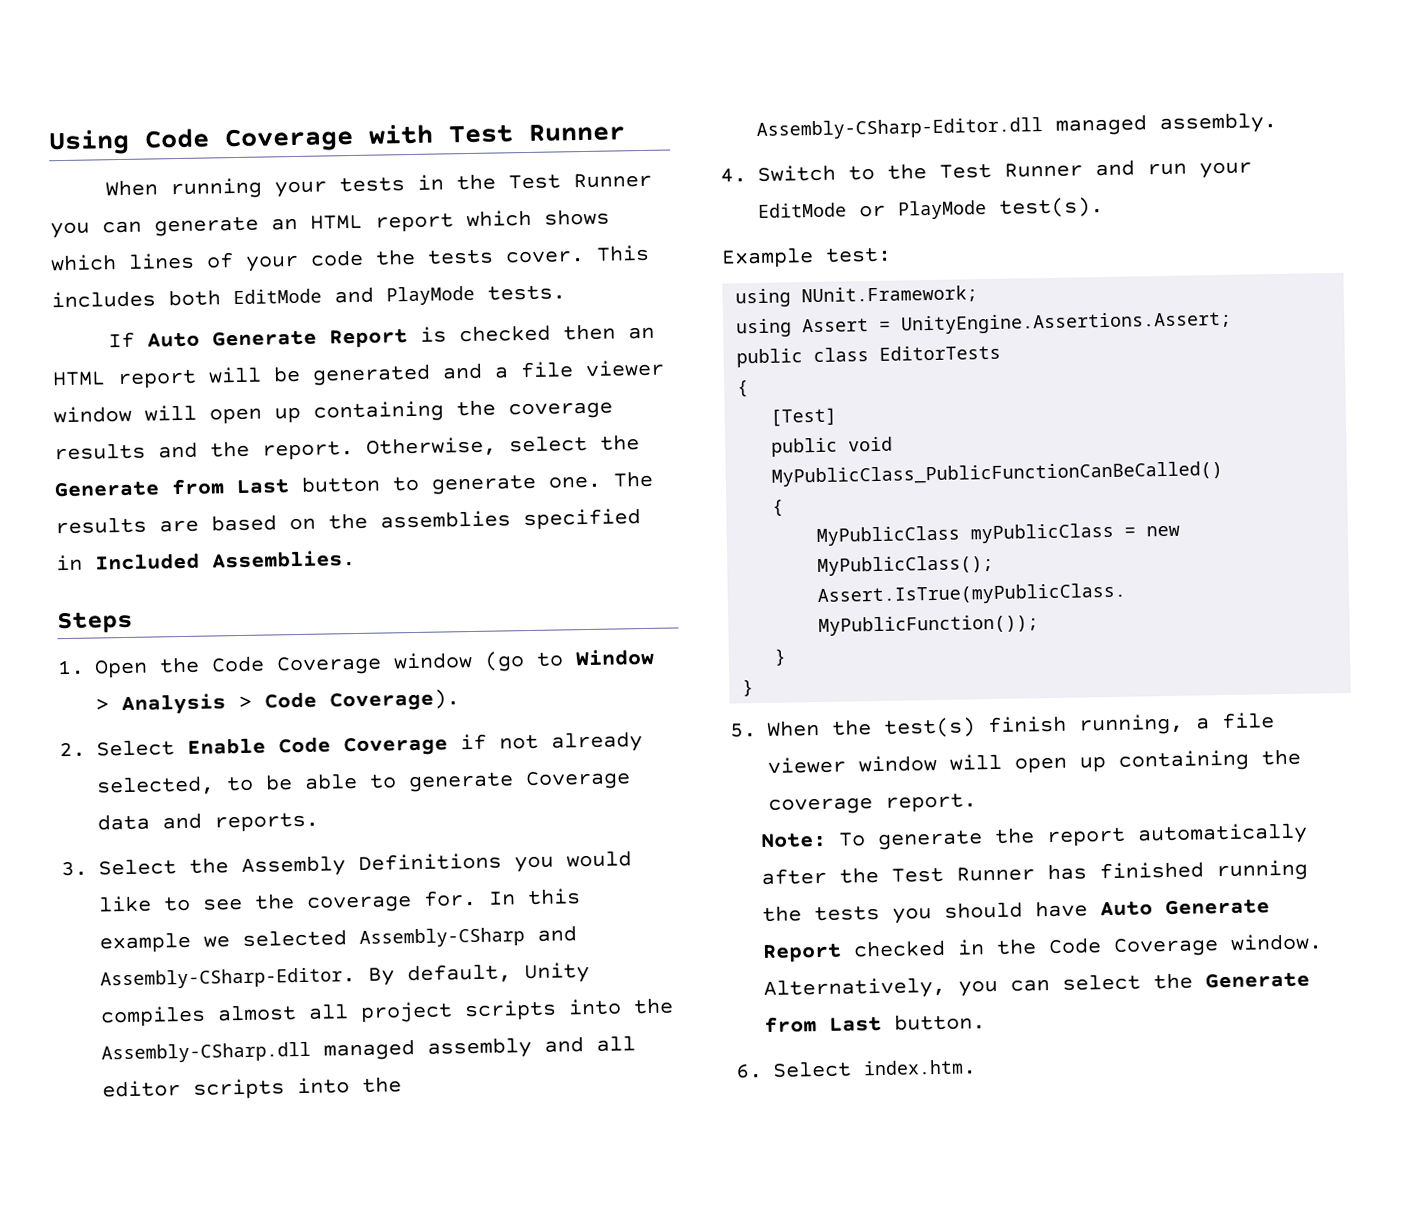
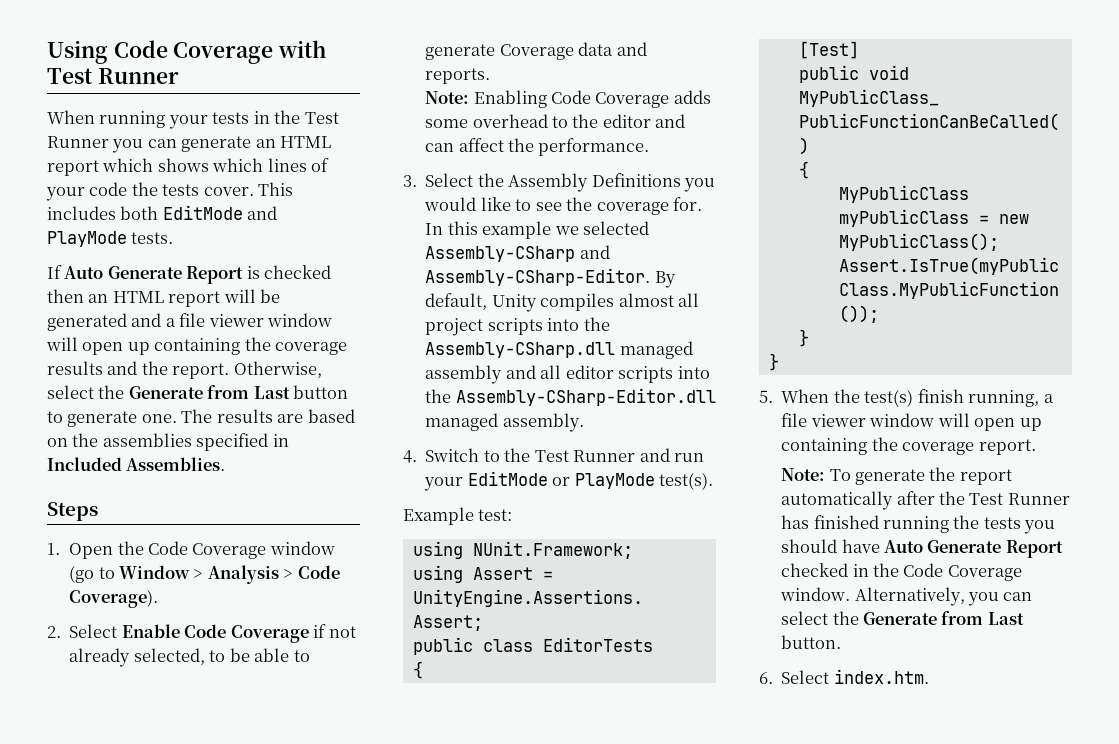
(319, 822) none -> [425,90,711,108] [425,114,686,128] [425,138,650,156] // Note: Enabling Code Coverage adds some overhead to the editor and can affect the performance.

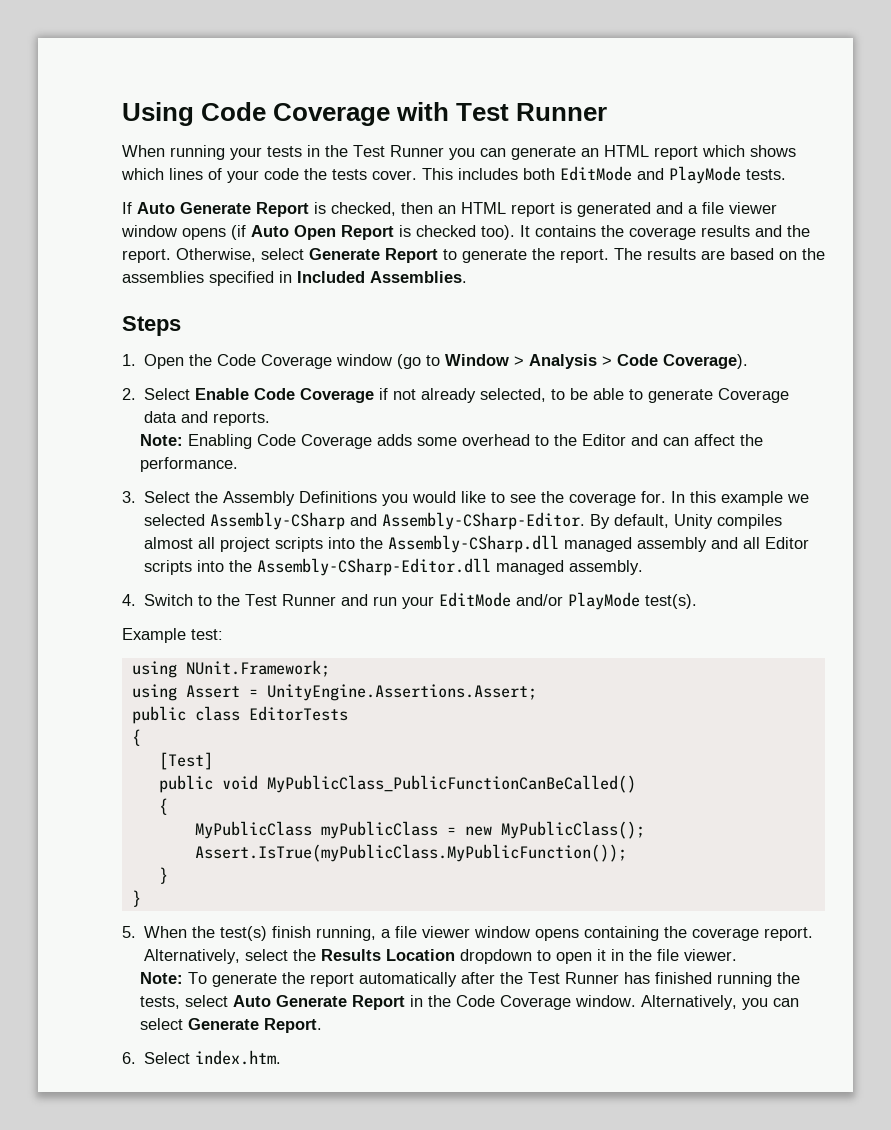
[264,265,332,279] checked -> [331,202,396,216] checked,
[223,289,281,303] will be -> [560,202,572,214] is
[46,337,241,355] will open up containing -> [182,225,596,240] opens (if Auto Open Report is checked too). It contains
[98,385,349,399] [47,411,177,427] the Generate from Last button to generate one. -> [309,248,609,263] Generate Report to generate the report.
[602,114,651,128] editor -> [582,434,627,446] Editor
[565,365,614,379] editor -> [765,537,810,549] Editor
[552,477,571,486] or -> [516,594,564,606] and/or
[937,413,1042,431] will open up -> [535,929,580,941] opens
(1036, 447) none -> [144,949,738,964] Alternatively, select the Results Location dropdown to open it in the file viewer.
[983,517,1056,534] [781,539,1063,558] [781,563,849,577] tests you should have Auto Generate Report checked -> [140,995,406,1010] tests, select Auto Generate Report
[832,611,1024,625] [781,635,842,649] the Generate from Last button. -> [188,1018,323,1033] Generate Report.

